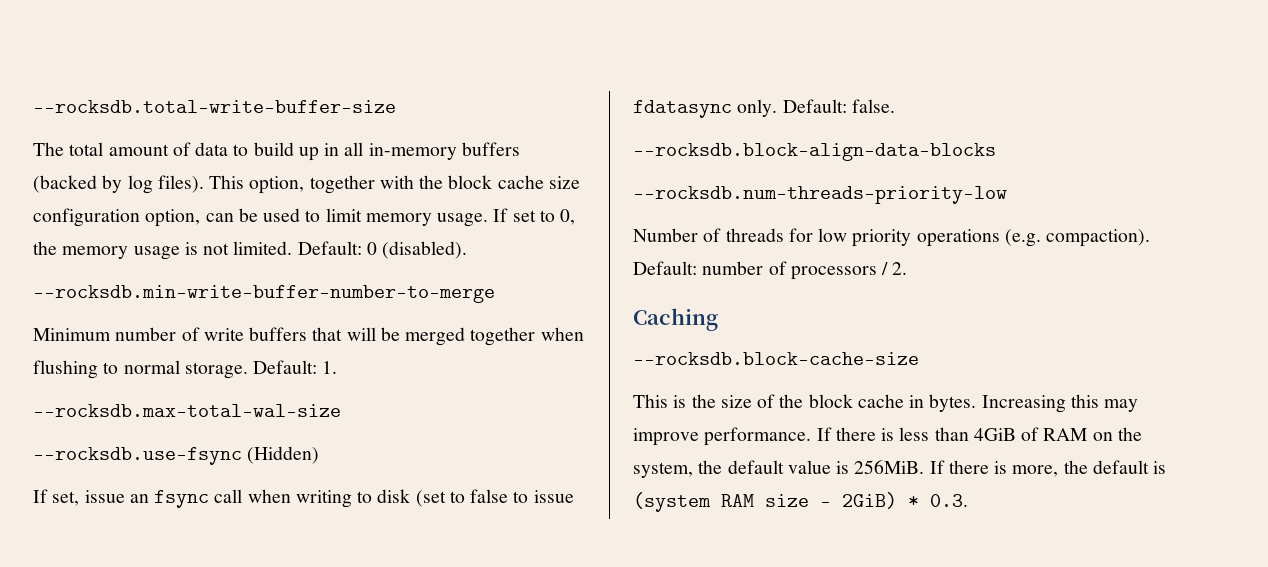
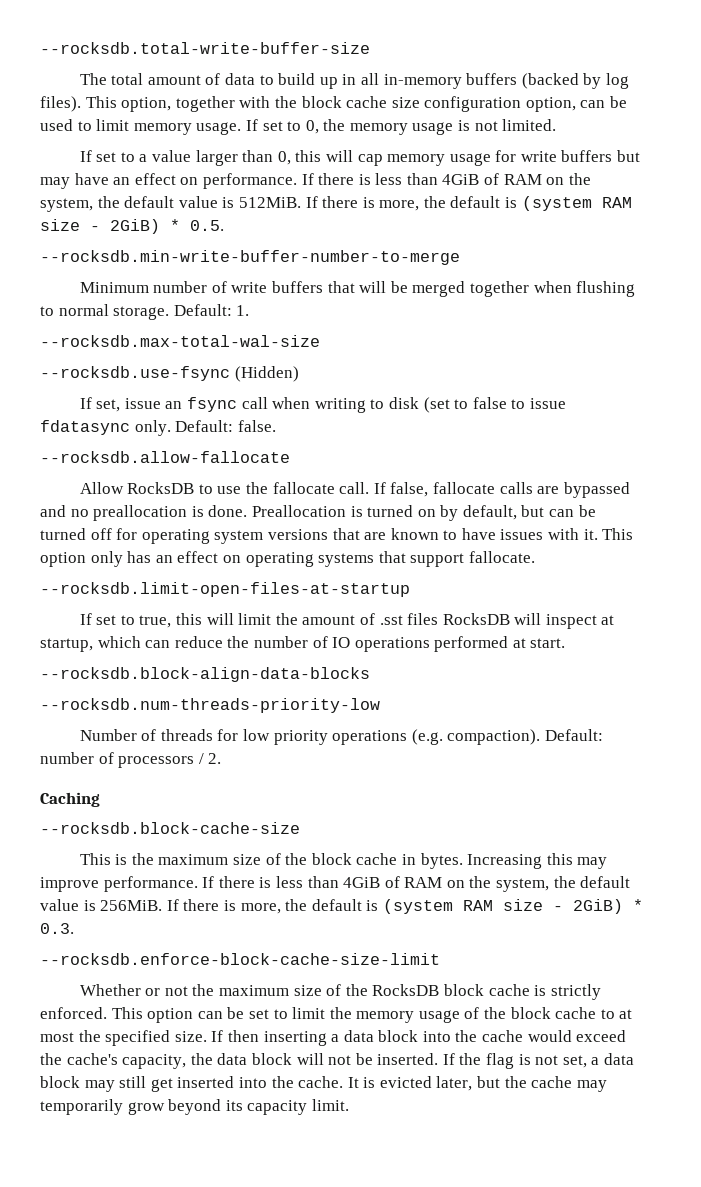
[297,241,468,259] Default: 0 (disabled). -> [79,150,641,166] [40,173,591,189] [40,196,632,212] [40,219,224,234] // If set to a value larger than 0, this will cap memory usage for write buffers but may have an effect on performance. If there is less than 4GiB of RAM on the system, the default value is 512MiB. If there is more, the default is (system RAM size - 2GiB) * 0.5.
(895, 106) none -> [40,451,290,463] [79,482,630,498] [40,505,596,521] [40,528,634,544] [40,551,535,567] [40,582,410,597] [79,613,615,629] [40,636,566,652] // --rocksdb.allow-fallocate // Allow RocksDB to use the fallocate call. If false, fallocate calls are bypassed and no preallocation is done. Preallocation is turned on by default, but can be turned off for operating system versions that are known to have issues with it. This option only has an effect on operating systems that support fallocate. // --rocksdb.limit-open-files-at-startup // If set to true, this will limit the amount of .sst files RocksDB will inspect at startup, which can reduce the number of IO operations performed at start.
(716, 401) none -> [158,854,229,865] maximum
(968, 500) none -> [40,953,440,965] [79,984,601,1000] [40,1007,633,1023] [40,1030,627,1046] [40,1053,635,1069] [40,1076,607,1092] [40,1099,349,1115] // --rocksdb.enforce-block-cache-size-limit // Whether or not the maximum size of the RocksDB block cache is strictly enforced. This option can be set to limit the memory usage of the block cache to at most the specified size. If then inserting a data block into the cache would exceed the cache's capacity, the data block will not be inserted. If the flag is not set, a data block may still get inserted into the cache. It is evicted later, but the cache may temporarily grow beyond its capacity limit.

